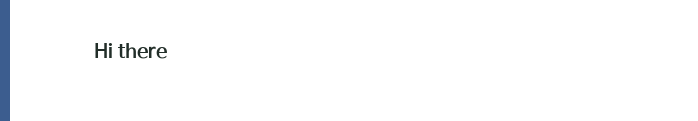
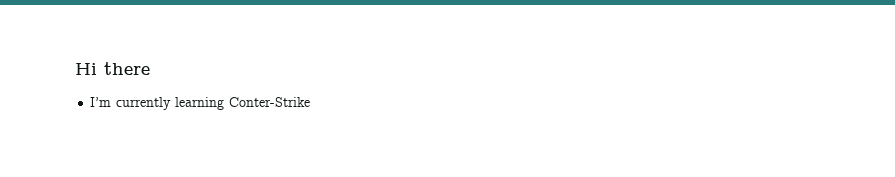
(168, 51) none -> [90,97,311,110] // I’m currently learning Conter-Strike

